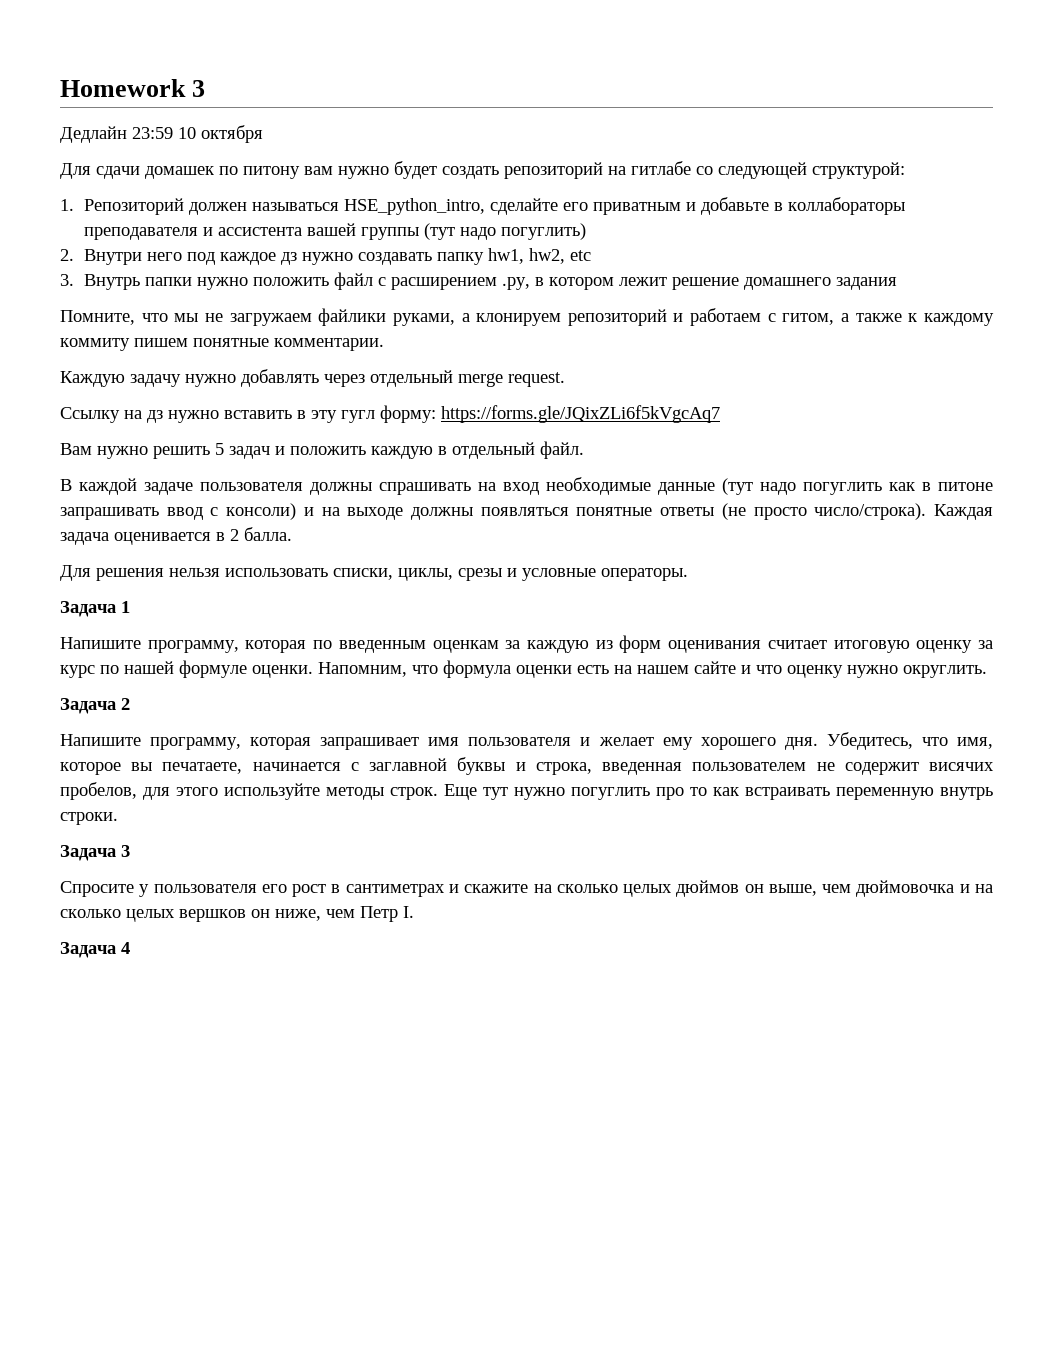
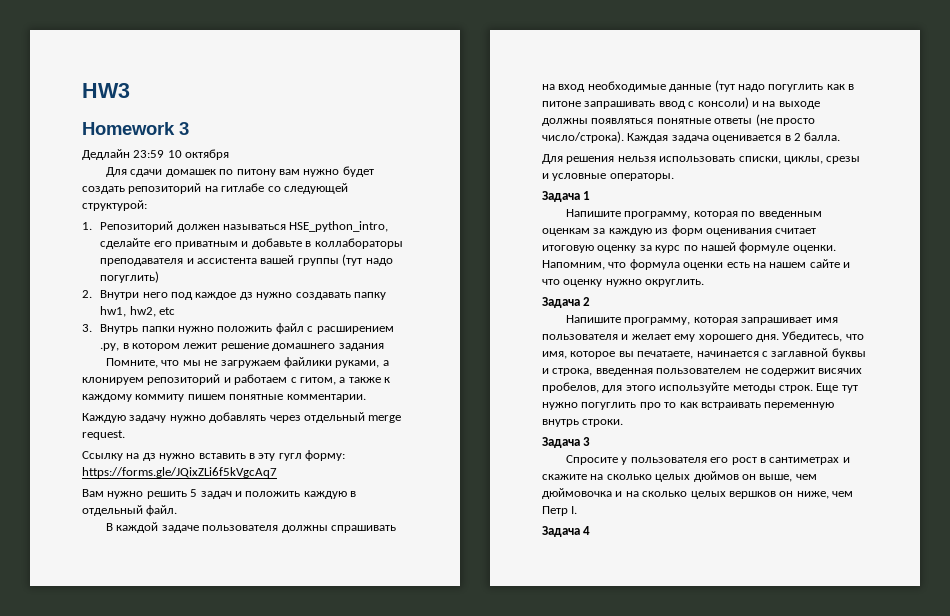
(60, 88) none -> [82,83,130,98] HW3 //

